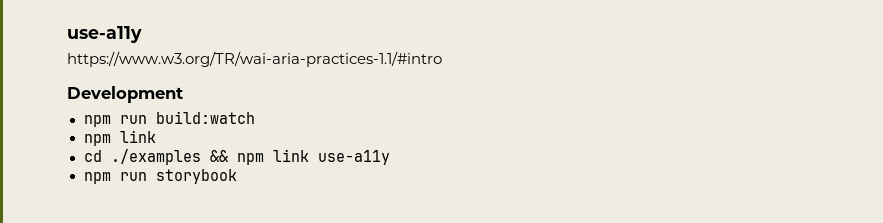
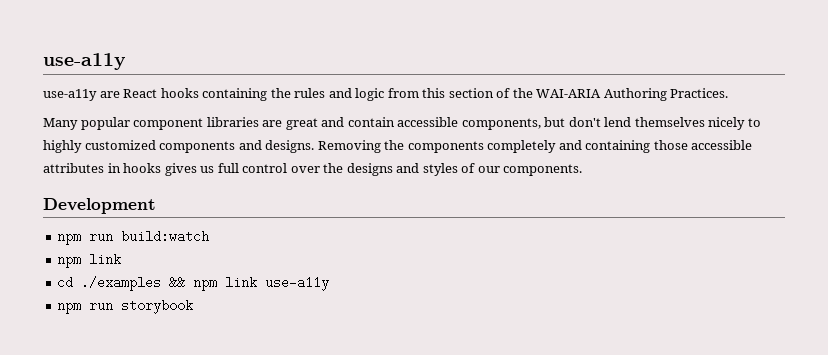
[67,26,142,43] [67,51,442,67] use-a11y // https://www.w3.org/TR/wai-aria-practices-1.1/#intro -> [43,53,126,70] [43,88,729,101] [43,117,761,130] [43,140,753,153] [43,163,583,176] use-a11y // use-a11y are React hooks containing the rules and logic from this section of the WAI-ARIA Authoring Practices. // Many popular component libraries are great and contain accessible components, but don't lend themselves nicely to highly customized components and designs. Removing the components completely and containing those accessible attributes in hooks gives us full control over the designs and styles of our components.

